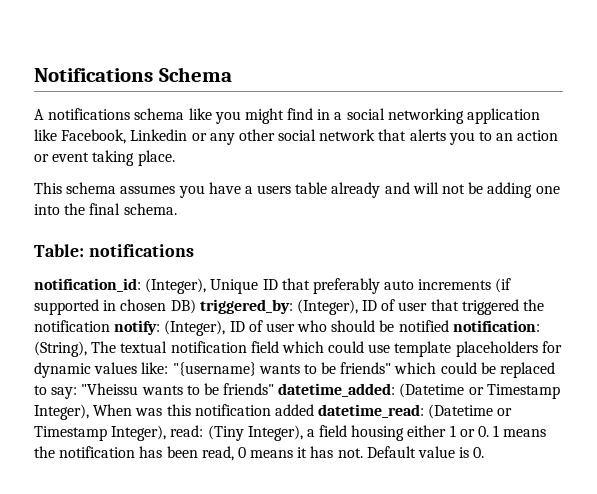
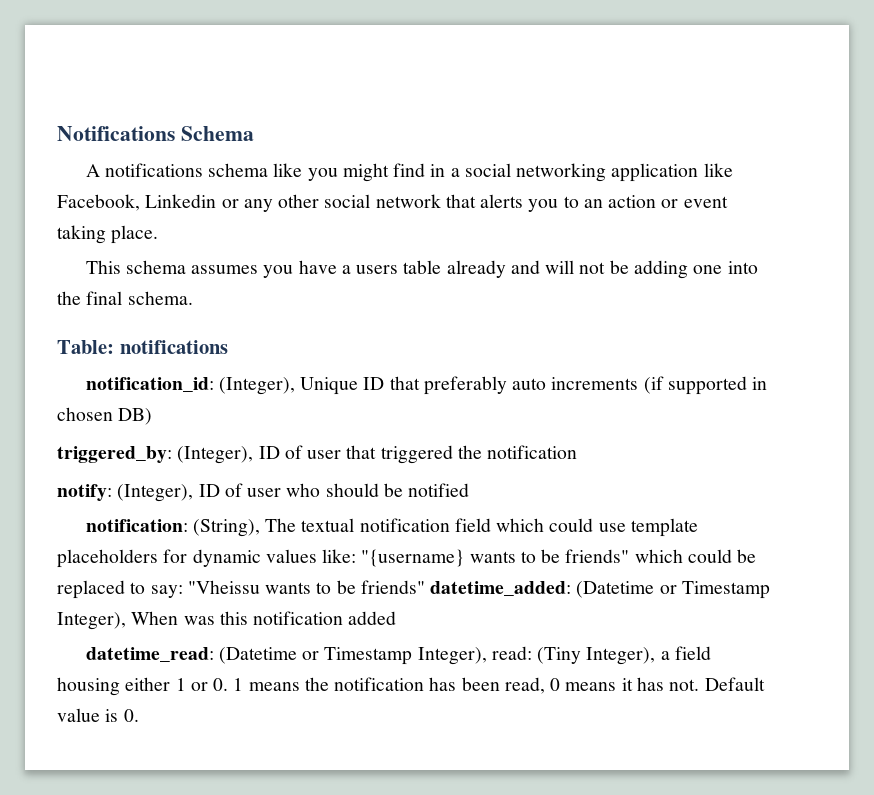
(196, 306) none -> (153, 416) //
(110, 326) none -> (578, 452) //
(449, 326) none -> (470, 490) //
(314, 410) none -> (397, 618) //

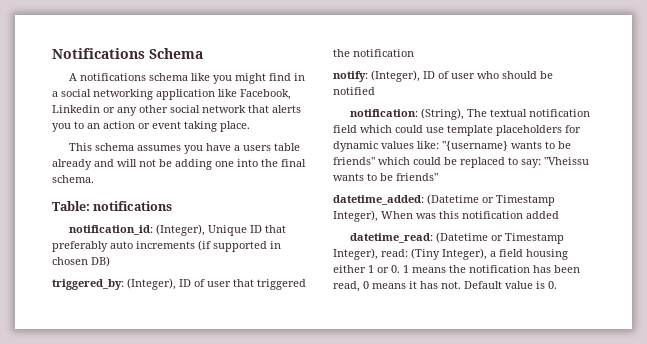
(425, 587) none -> (438, 177) //

